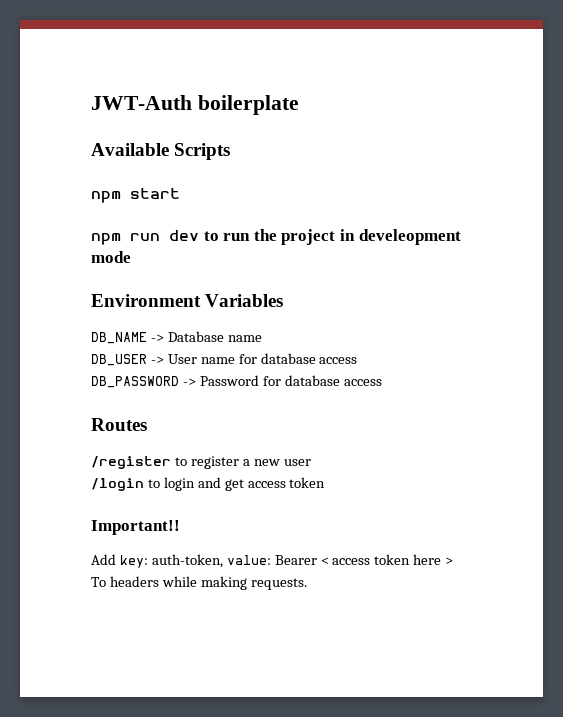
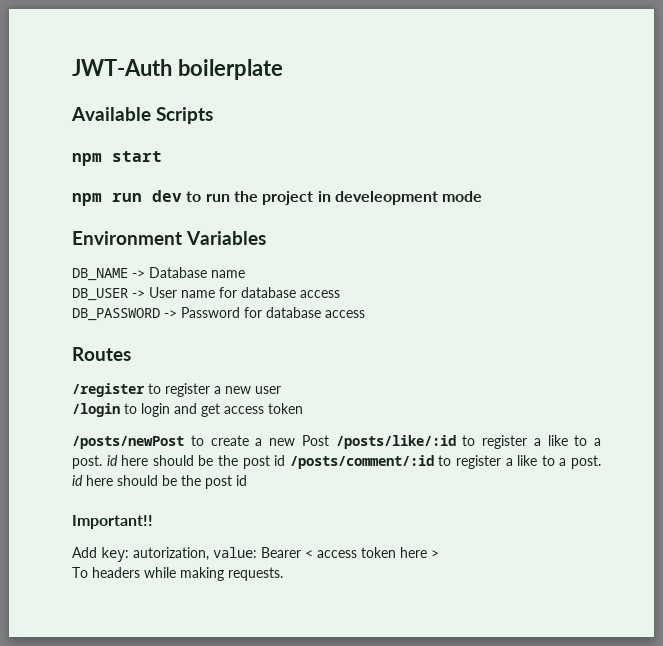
(326, 482) none -> [72,435,601,449] [72,455,602,469] [72,475,247,489] // /posts/newPost to create a new Post /posts/like/:id to register a like to a post. id here should be the post id /posts/comment/:id to register a like to a post. id here should be the post id
[151,554,223,568] auth-token, -> [133,547,209,561] autorization,

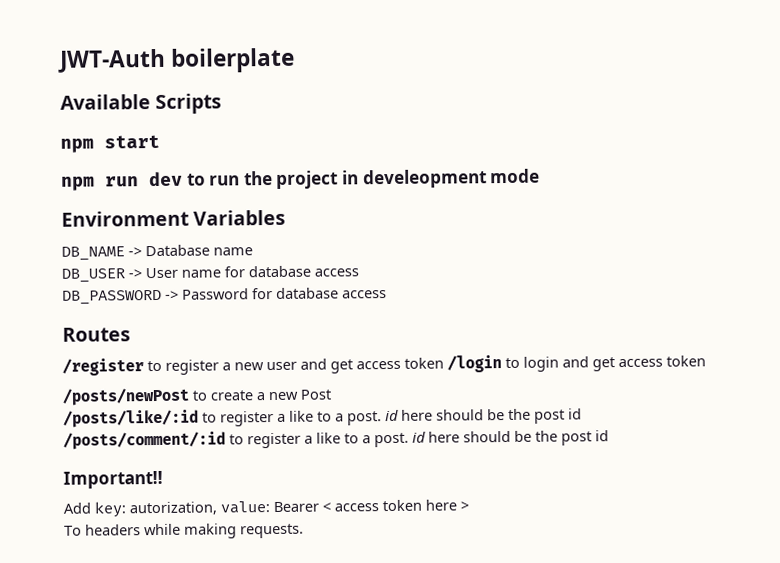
(281, 390) // -> [300,357,444,374] and get access token
(329, 440) none -> (332, 394) //

